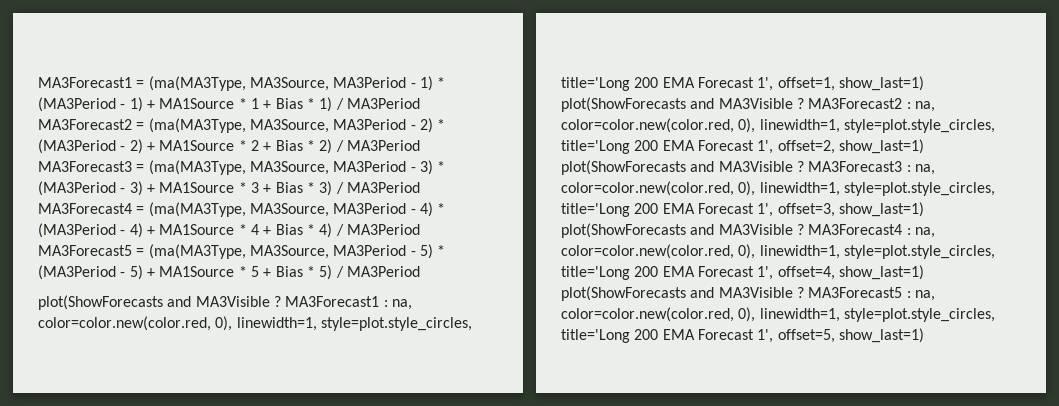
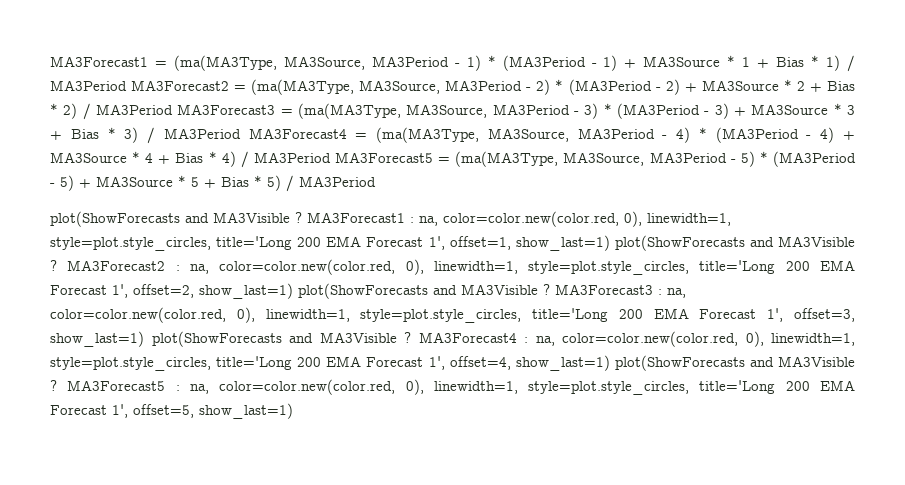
[159,98,235,109] MA1Source -> [643,56,721,67] MA3Source
[159,140,235,151] MA1Source -> [701,80,779,91] MA3Source
[159,182,235,193] MA1Source -> [751,104,829,115] MA3Source
[159,224,235,235] MA1Source -> [50,152,127,163] MA3Source
[159,266,235,277] MA1Source -> [96,176,173,187] MA3Source

